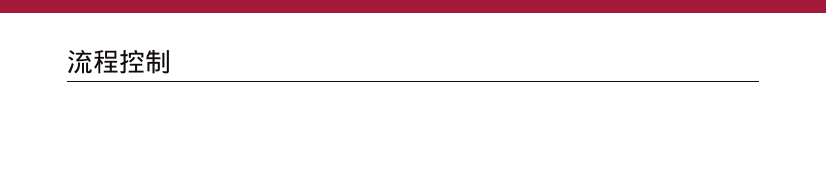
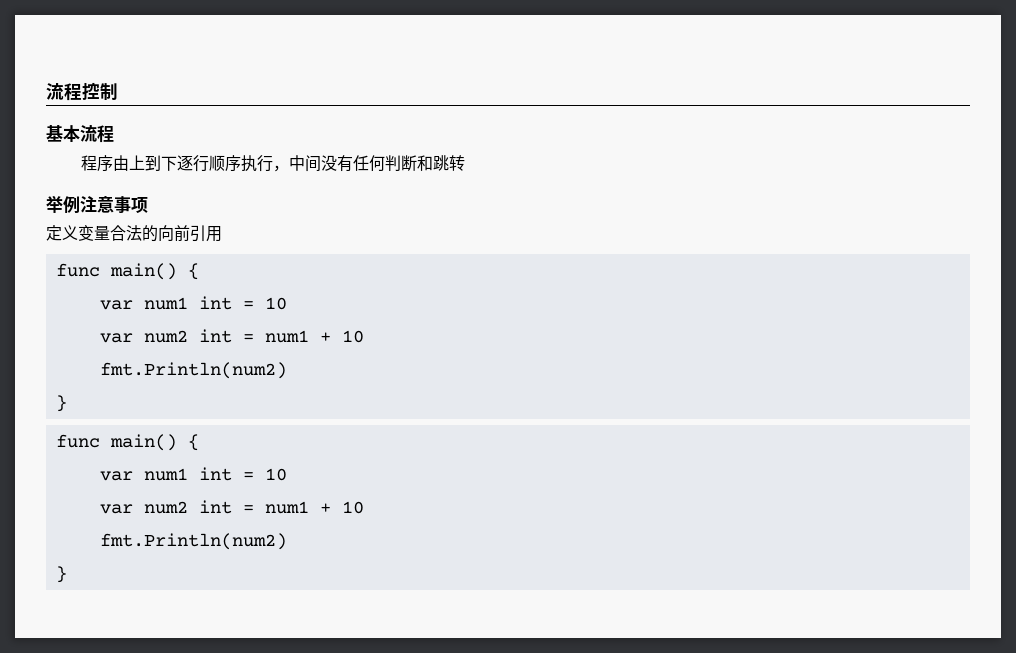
(171, 61) none -> [46,125,114,143] [80,155,465,172] [46,195,148,213] [46,225,222,242] [55,263,199,280] [99,296,287,310] [99,329,364,343] [99,362,287,379] [55,395,67,412] [55,434,199,451] [99,467,287,481] [99,500,364,514] [99,533,287,550] [55,566,67,583] // 基本流程 // 程序由上到下逐行顺序执行，中间没有任何判断和跳转 // 举例注意事项 // 定义变量合法的向前引用 // func main() { // var num1 int = 10 // var num2 int = num1 + 10 // fmt.Println(num2) // } // func main() { // var num1 int = 10 // var num2 int = num1 + 10 // fmt.Println(num2) // }

